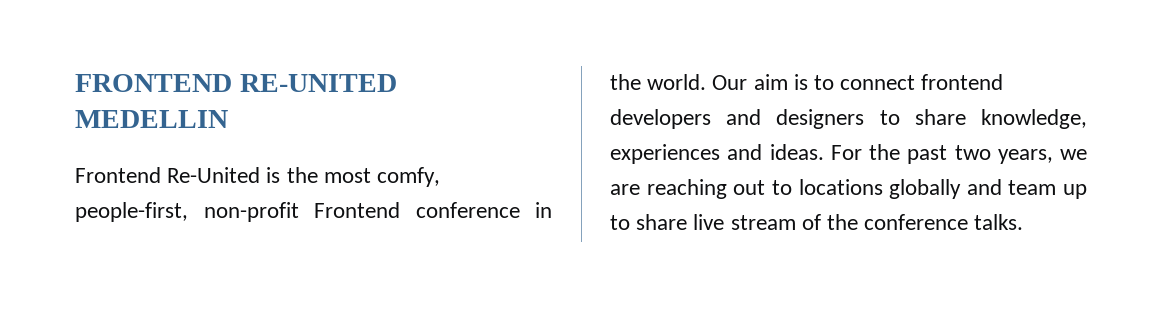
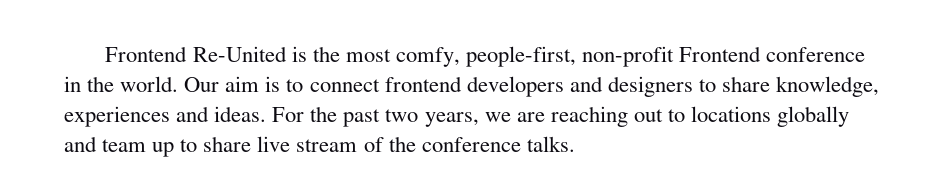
[75,74,397,92] [75,110,228,128] FRONTEND RE-UNITED MEDELLIN // -> (105, 54) none

